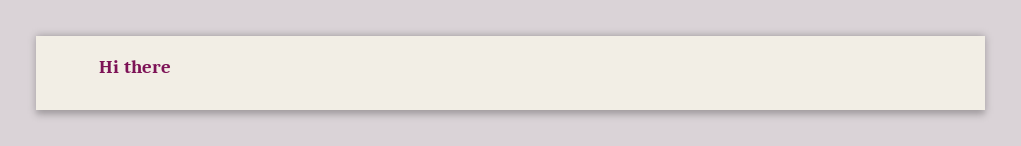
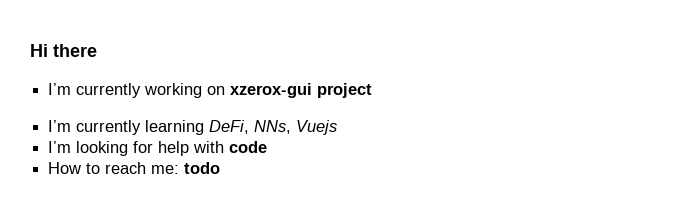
(171, 66) none -> [48,83,373,98] [48,120,338,135] [48,141,268,156] [48,162,221,174] // I’m currently working on xzerox-gui project // I’m currently learning DeFi, NNs, Vuejs // I’m looking for help with code // How to reach me: todo

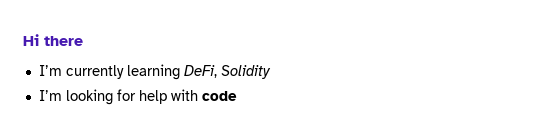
[48,83,373,98] // I’m currently working on xzerox-gui project -> (83, 41) none
[254,120,338,135] NNs, Vuejs -> [220,65,271,79] Solidity
[48,162,221,174] // How to reach me: todo -> (237, 96) none

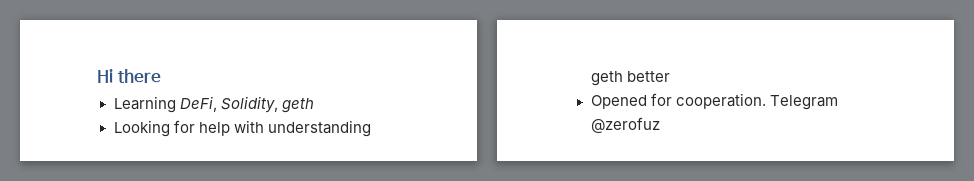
[38,64,271,80] [38,89,237,105] I’m currently learning DeFi, Solidity // I’m looking for help with code -> [113,96,314,113] [113,120,371,137] [590,71,670,86] [590,93,838,110] [590,117,660,133] Learning DeFi, Solidity, geth // Looking for help with understanding geth better // Opened for cooperation. Telegram @zerofuz

